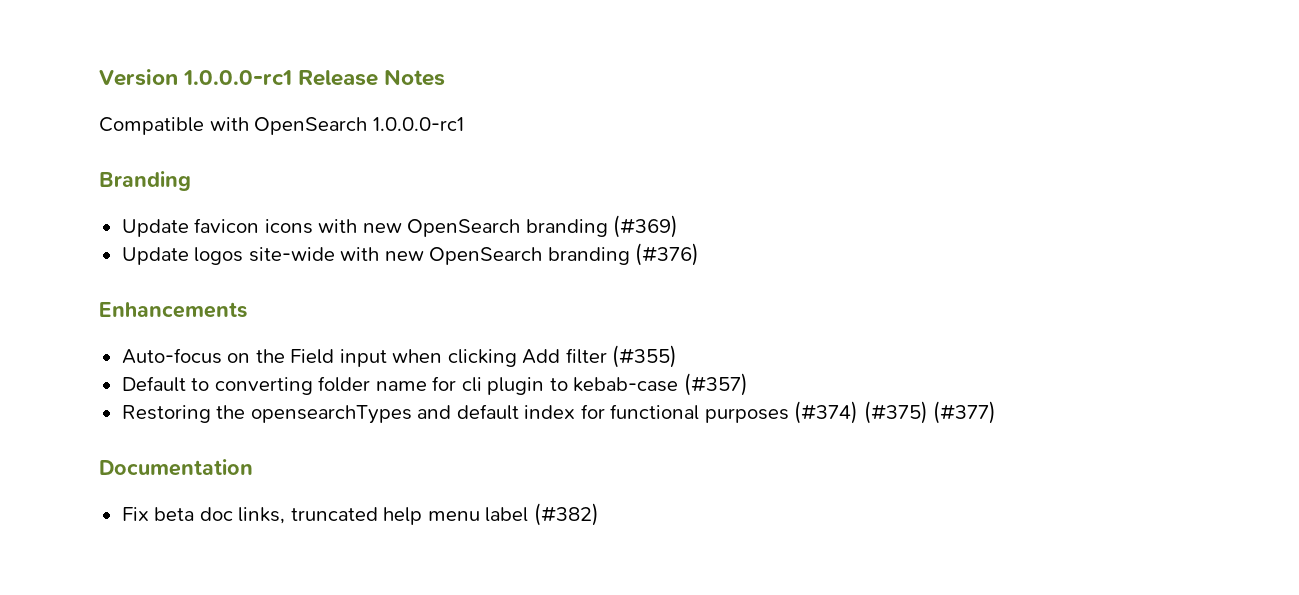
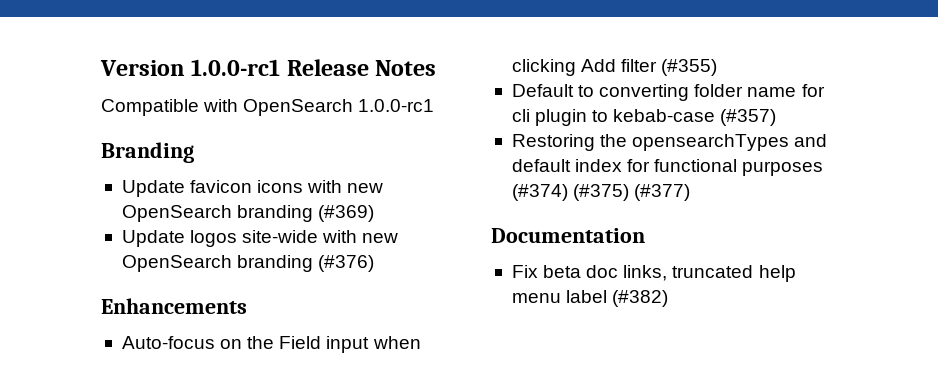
[183,70,293,85] 1.0.0.0-rc1 -> [191,59,281,76] 1.0.0-rc1
[372,117,464,131] 1.0.0.0-rc1 -> [358,99,435,112] 1.0.0-rc1

